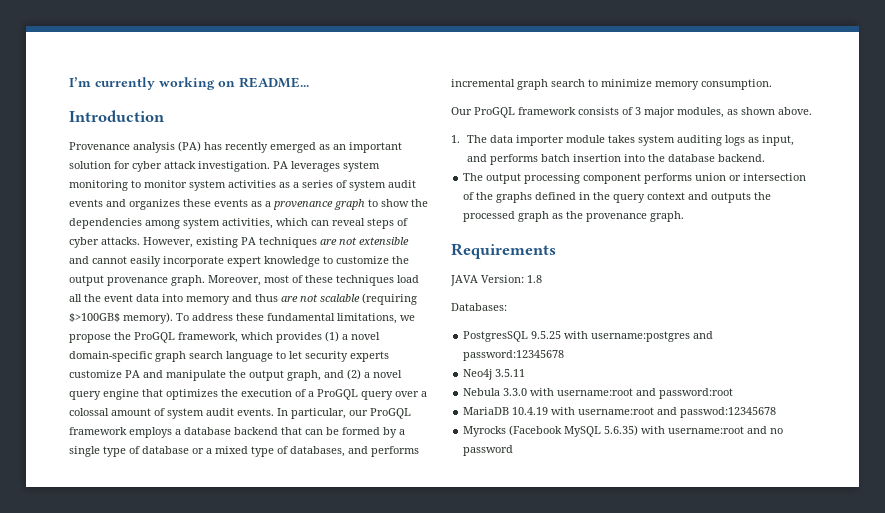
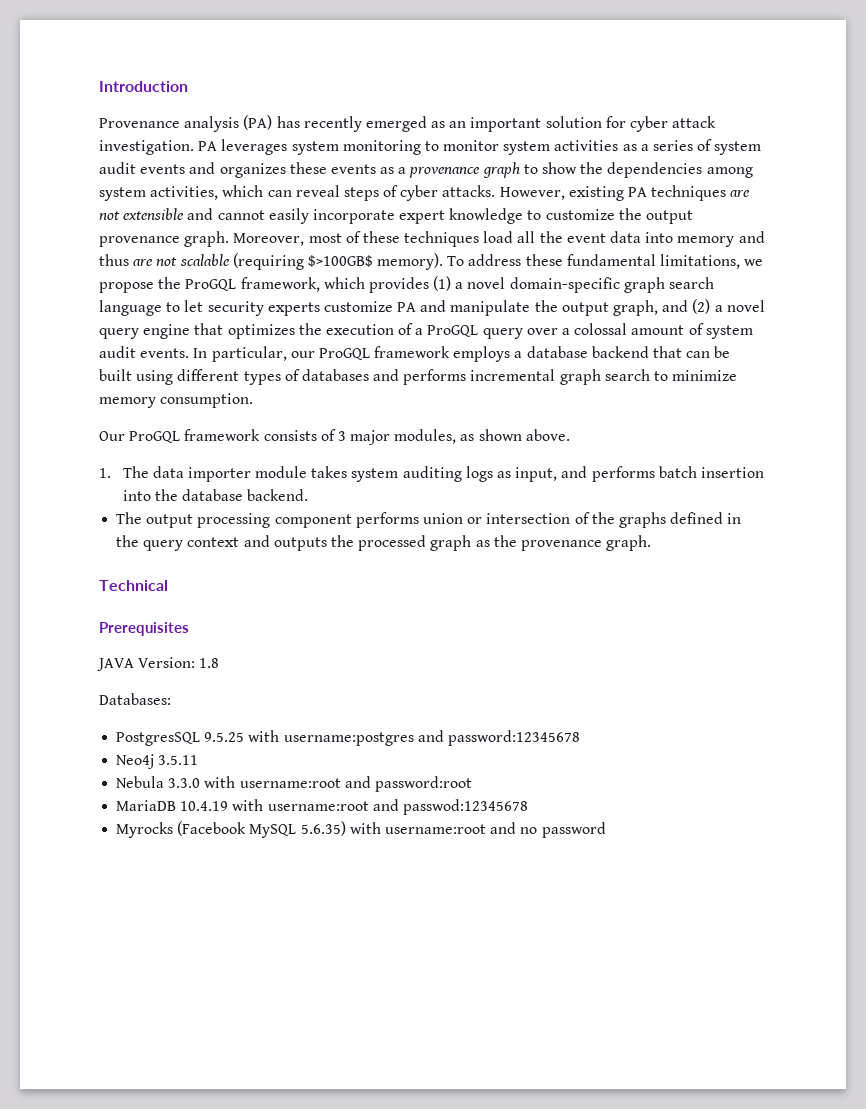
[69,77,309,90] I’m currently working on README... // -> (99, 86) none
[342,427,405,438] [69,446,345,457] formed by a single type of database or a mixed type of databases, -> [99,369,369,385] built using different types of databases
[451,243,556,259] Requirements -> [99,580,168,591] [99,622,189,636] Technical // Prerequisites

